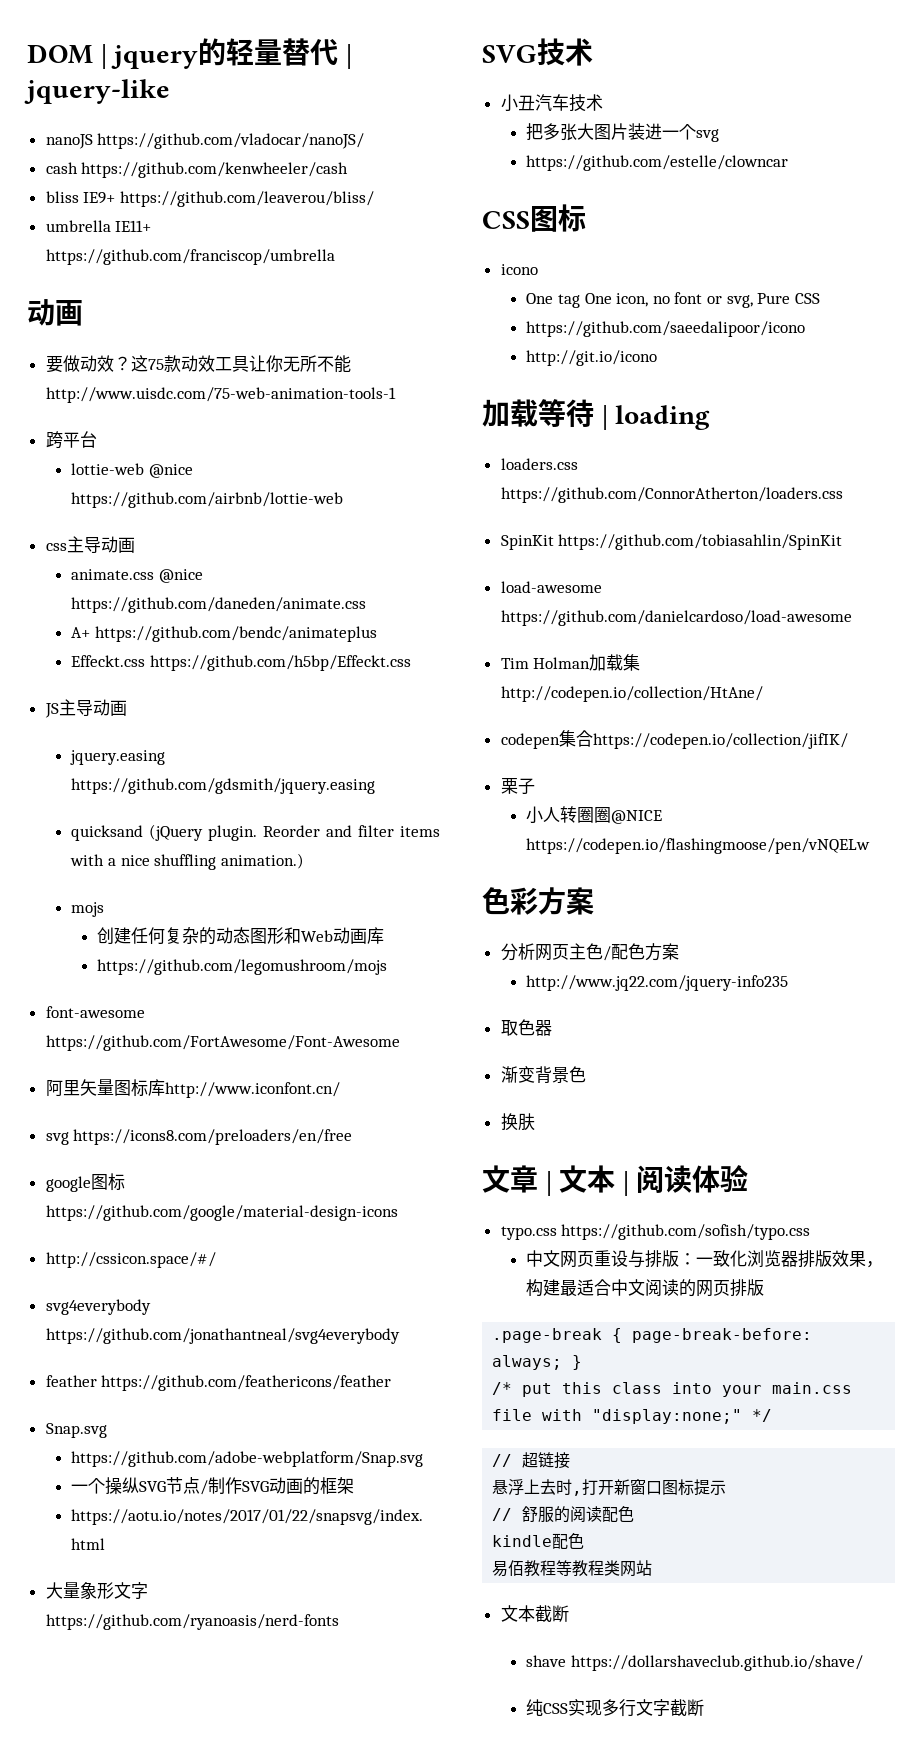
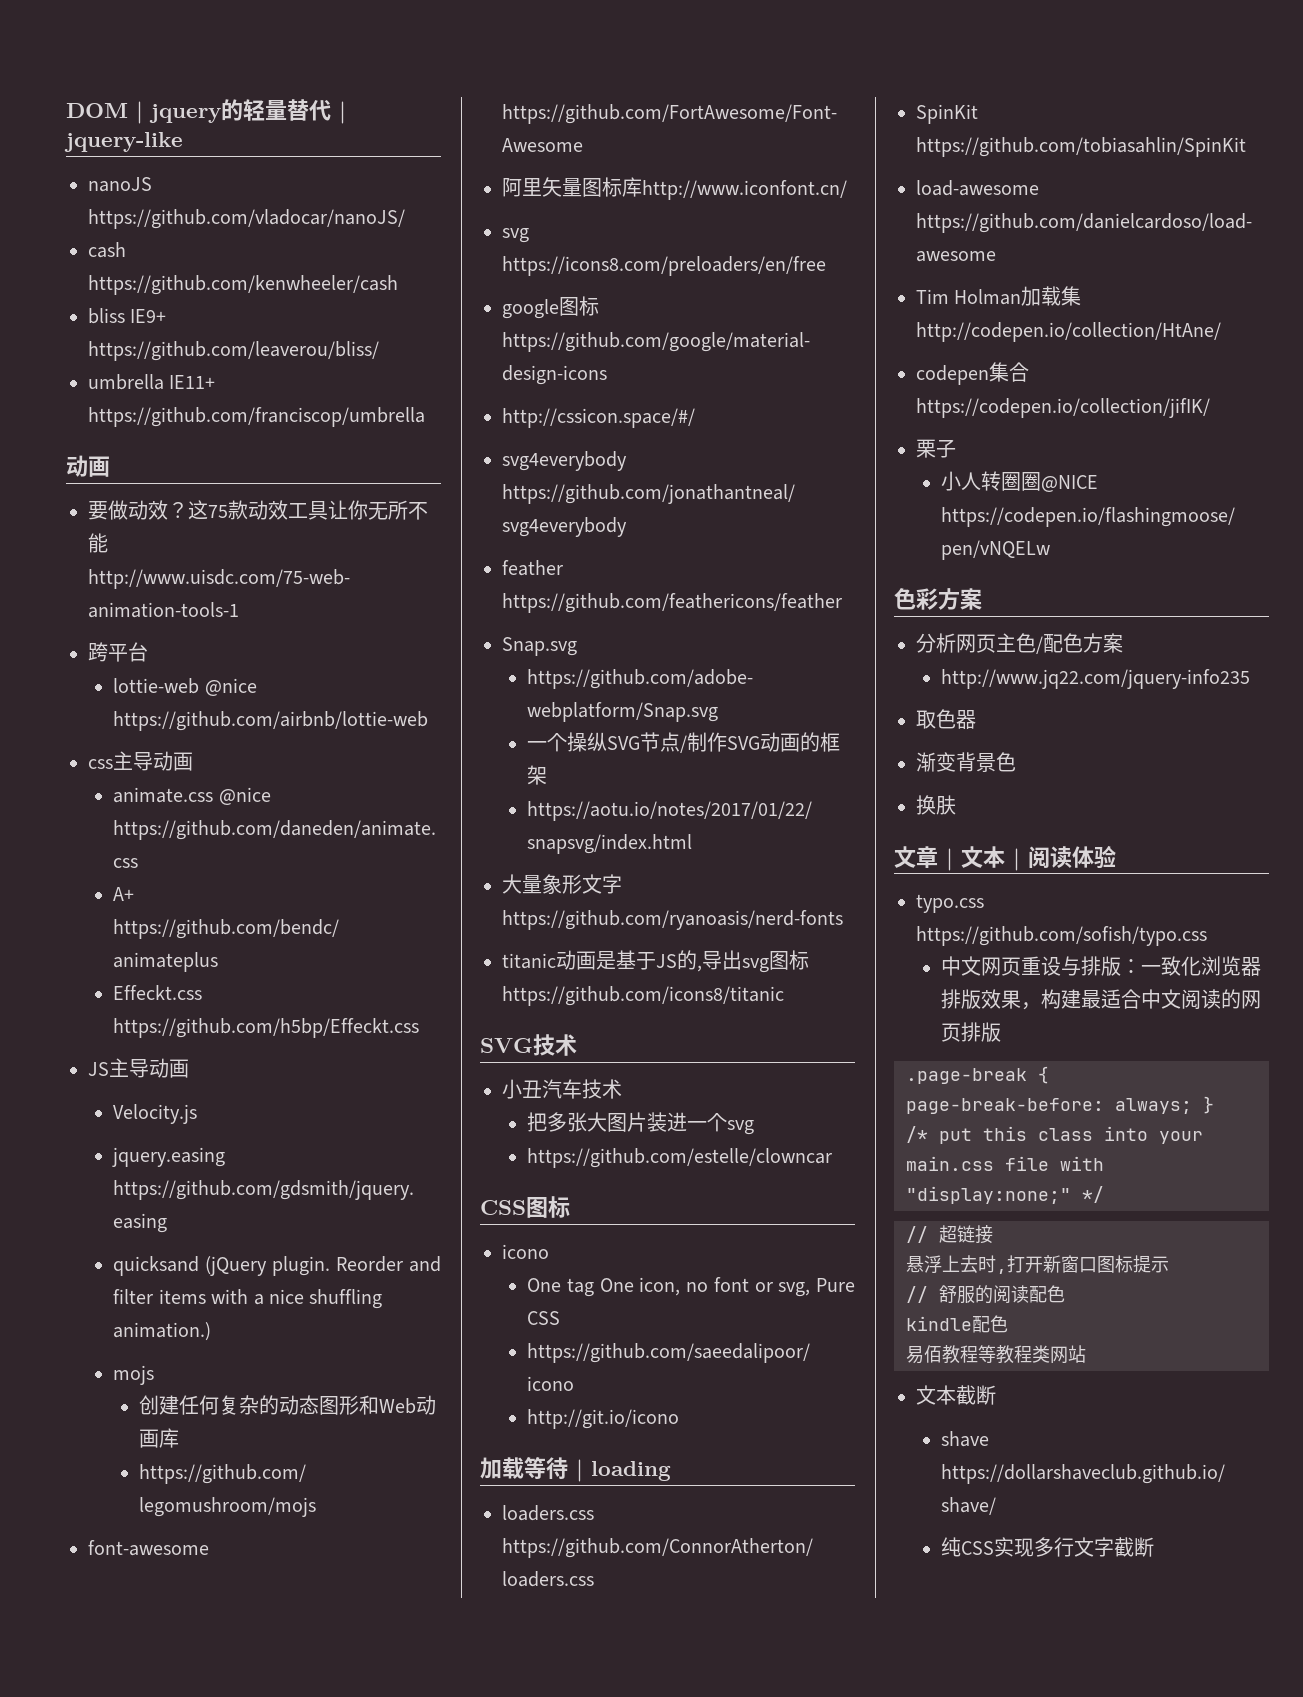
(127, 708) none -> [113,1104,198,1124] // Velocity.js
(339, 1622) none -> [502,950,809,973] [502,986,784,1006] // titanic动画是基于JS的,导出svg图标https://github.com/icons8/titanic

